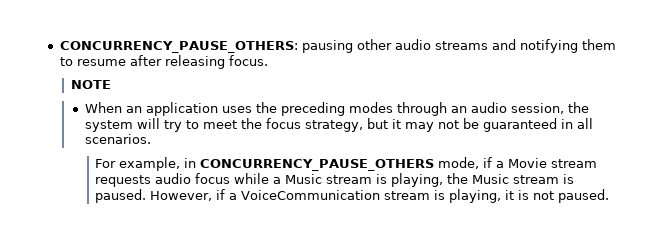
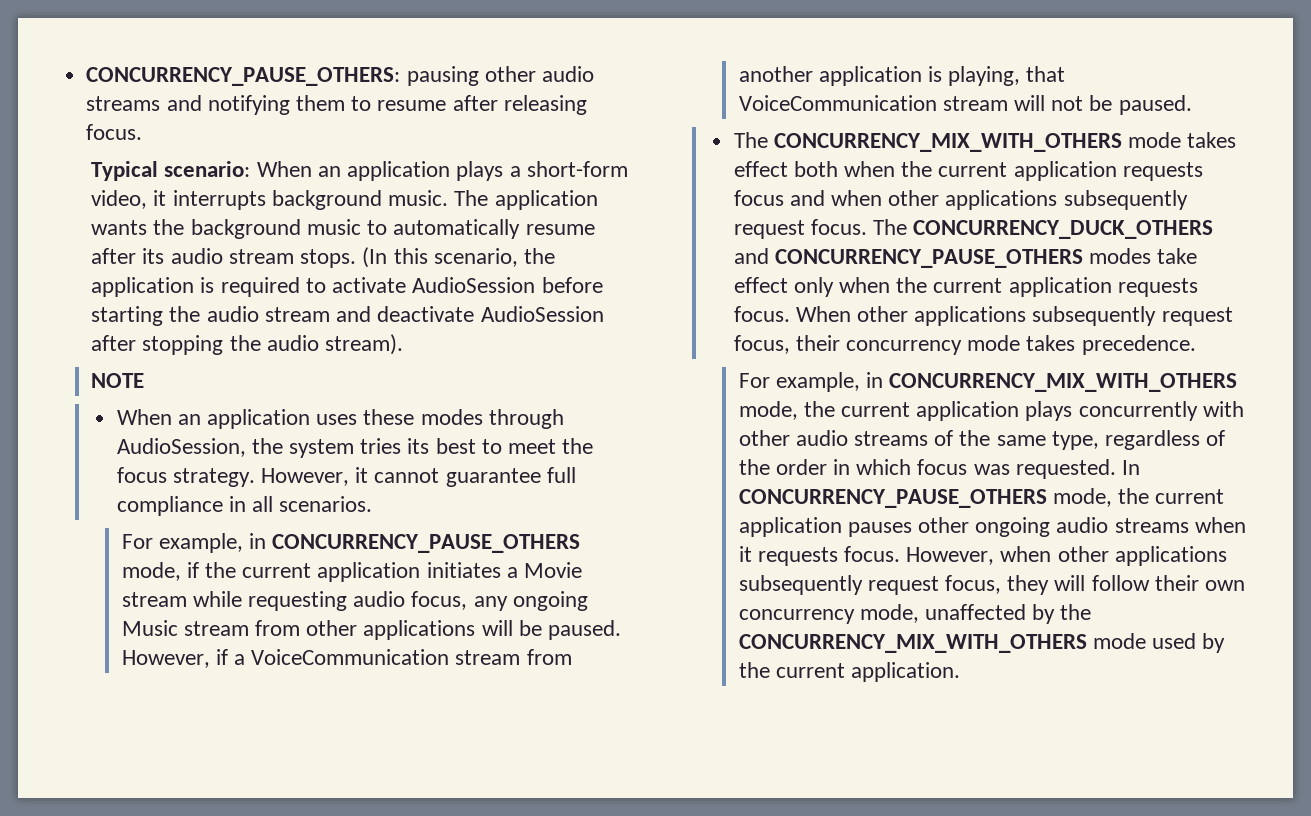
(268, 60) none -> [91,161,628,181] [91,190,598,210] [91,219,595,239] [91,247,555,268] [91,277,603,297] [91,306,604,326] [91,334,404,355] // Typical scenario: When an application plays a short-form video, it interrupts background music. The application wants the background music to automatically resume after its audio stream stops. (In this scenario, the application is required to activate AudioSession before starting the audio stream and deactivate AudioSession after stopping the audio stream).
[255,102,589,116] [84,118,557,132] the preceding modes through an audio session, the system will try to meet the focus strategy, but it may not be guaranteed -> [363,409,564,429] [116,438,594,458] [116,467,576,487] [116,496,223,516] these modes through AudioSession, the system tries its best to meet the focus strategy. However, it cannot guarantee full compliance
[496,158,598,168] [95,173,575,187] a Movie stream requests audio focus while a Music stream is playing, the Music stream is -> [204,562,582,582] [121,591,588,611] [121,620,542,640] the current application initiates a Movie stream while requesting audio focus, any ongoing Music stream from other applications will be
[434,189,610,203] is playing, it is not paused. -> [526,649,572,665] [738,66,1066,86] [738,95,1192,115] [733,132,1237,152] [733,161,1203,181] [733,190,1188,210] [733,219,1214,239] [733,248,1198,268] [733,277,1198,297] [733,306,1233,326] [733,335,1196,355] [738,372,1238,392] [738,401,1244,421] [738,430,1226,450] [738,459,1140,479] [738,488,1225,508] [738,517,1246,537] [738,546,1227,566] [738,575,1245,595] [738,604,1092,624] [738,633,1226,653] [738,662,960,682] from another application is playing, that VoiceCommunication stream will not be paused. // The CONCURRENCY_MIX_WITH_OTHERS mode takes effect both when the current application requests focus and when other applications subsequently request focus. The CONCURRENCY_DUCK_OTHERS and CONCURRENCY_PAUSE_OTHERS modes take effect only when the current application requests focus. When other applications subsequently request focus, their concurrency mode takes precedence. // For example, in CONCURRENCY_MIX_WITH_OTHERS mode, the current application plays concurrently with other audio streams of the same type, regardless of the order in which focus was requested. In CONCURRENCY_PAUSE_OTHERS mode, the current application pauses other ongoing audio streams when it requests focus. However, when other applications subsequently request focus, they will follow their own concurrency mode, unaffected by the CONCURRENCY_MIX_WITH_OTHERS mode used by the current application.

